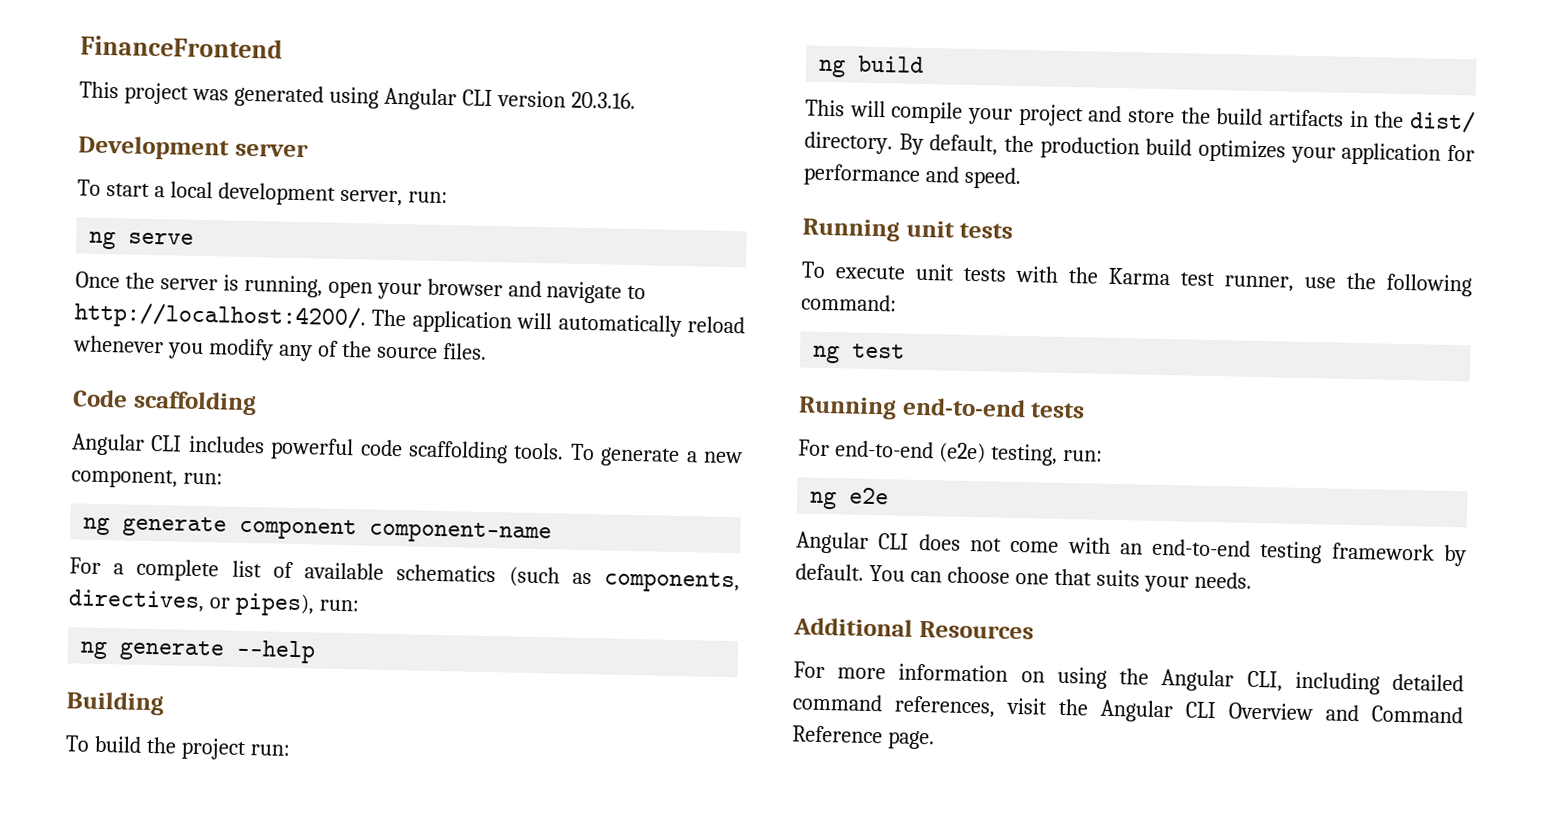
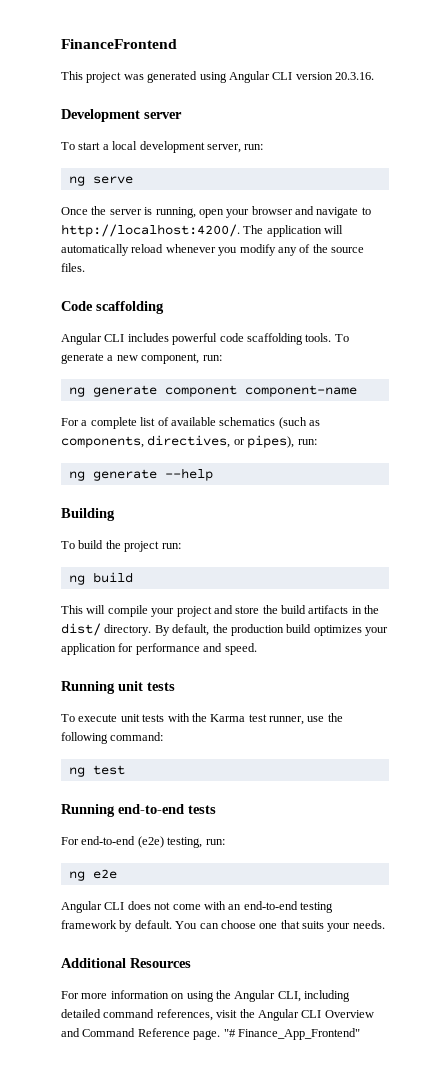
(935, 740) none -> [223,1028,360,1040] "# Finance_App_Frontend"

